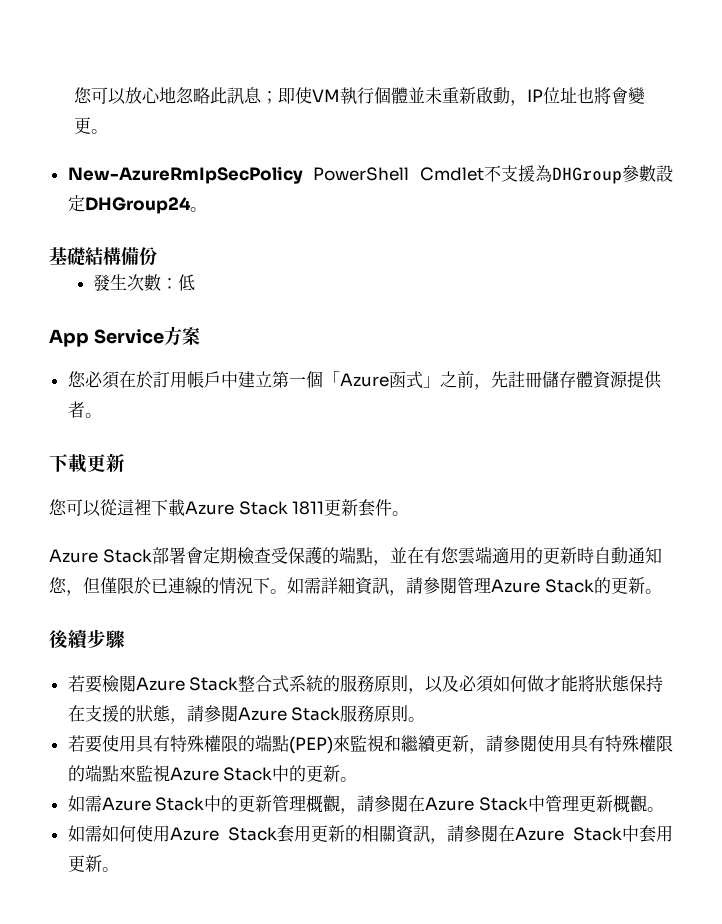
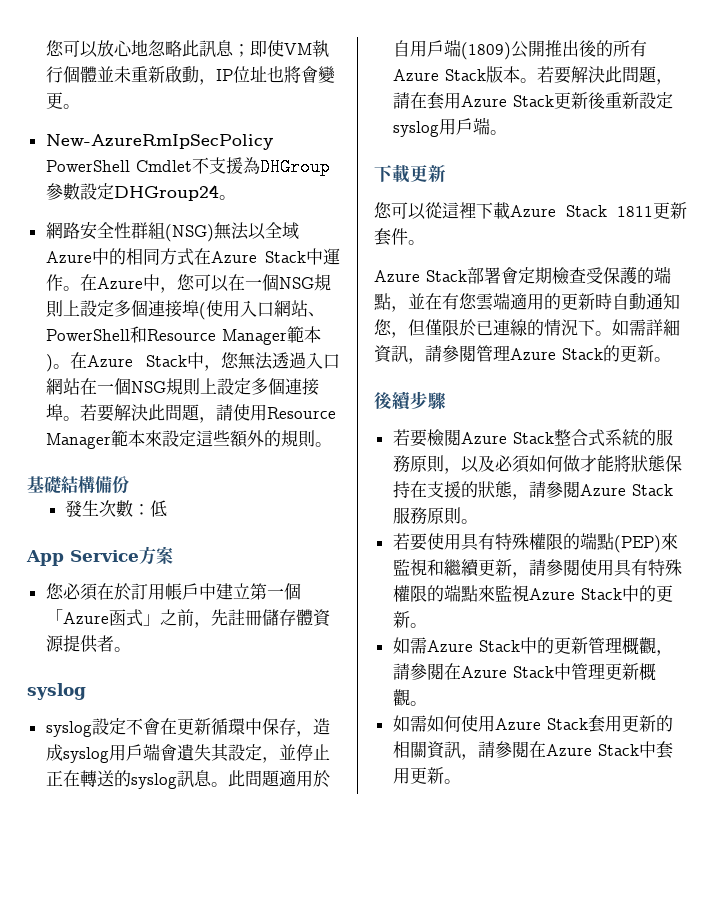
(207, 209) none -> [45,222,299,242] [45,248,340,266] [45,274,331,293] [45,300,325,320] [45,326,321,345] [45,352,340,372] [45,378,319,396] [45,404,336,423] [45,430,332,449] // 網路安全性群組(NSG)無法以全域Azure中的相同方式在Azure Stack中運作。在Azure中，您可以在一個NSG規則上設定多個連接埠(使用入口網站、PowerShell和Resource Manager範本)。在Azure Stack中，您無法透過入口網站在一個NSG規則上設定多個連接埠。若要解決此問題，請使用Resource Manager範本來設定這些額外的規則。
(102, 415) none -> [27,683,86,700] [45,718,330,737] [45,743,330,763] [45,770,330,789] [392,39,647,60] [392,66,673,85] [392,92,673,110] [392,117,507,137] // syslog // syslog設定不會在更新循環中保存，造成syslog用戶端會遺失其設定，並停止正在轉送的syslog訊息。此問題適用於自用戶端(1809)公開推出後的所有Azure Stack版本。若要解決此問題，請在套用Azure Stack更新後重新設定syslog用戶端。

